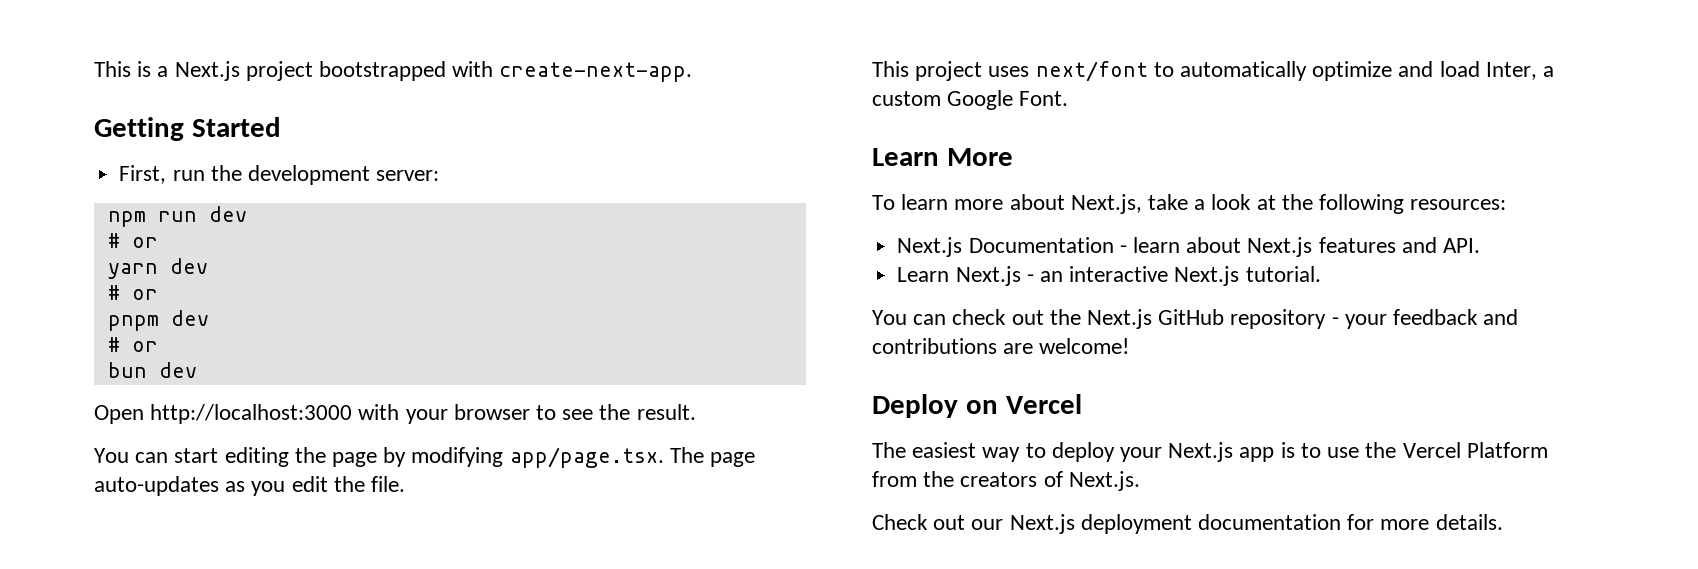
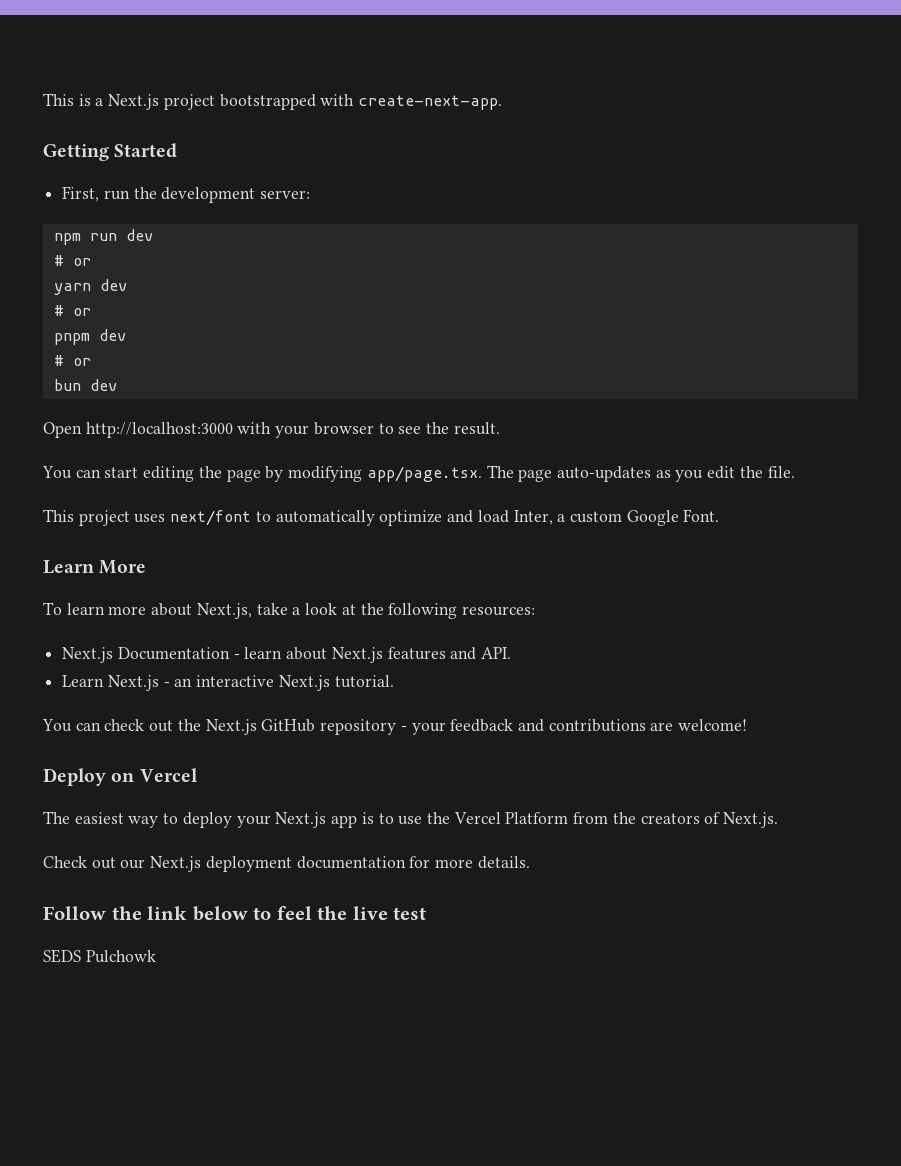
(1503, 522) none -> [43,906,427,921] [43,949,156,963] // Follow the link below to feel the live test // SEDS Pulchowk

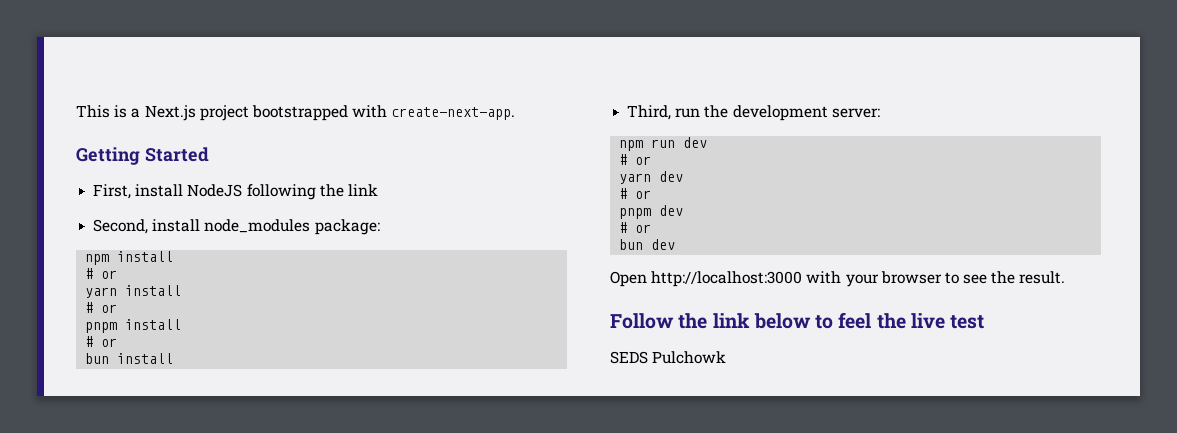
(100, 194) none -> [135,184,378,200] [93,219,380,235] [85,251,174,265] [85,268,118,279] [85,285,182,298] [85,302,118,313] [85,319,182,333] [85,336,118,347] [85,353,174,364] [627,105,672,120] install NodeJS following the link // Second, install node_modules package: // npm install // # or // yarn install // # or // pnpm install // # or // bun install // Third,
[42,465,795,482] [43,509,720,526] [43,560,147,574] [43,602,535,619] [62,647,512,663] [62,675,394,691] [42,719,748,735] [43,768,198,786] [43,811,779,828] [43,856,530,872] // You can start editing the page by modifying app/page.tsx. The page auto-updates as you edit the file. // This project uses next/font to automatically optimize and load Inter, a custom Google Font. // Learn More // To learn more about Next.js, take a look at the following resources: // Next.js Documentation - learn about Next.js features and API. // Learn Next.js - an interactive Next.js tutorial. // You can check out the Next.js GitHub repository - your feedback and contributions are welcome! // Deploy on Vercel // The easiest way to deploy your Next.js app is to use the Vercel Platform from the creators of Next.js. // Check out our Next.js deployment documentation for more details. -> (1066, 277) none

